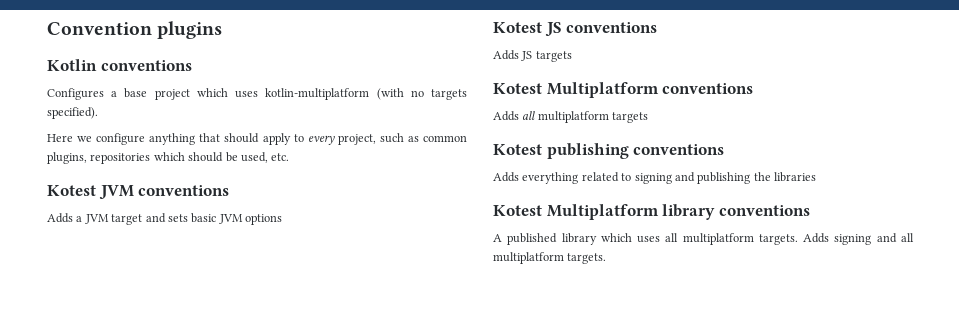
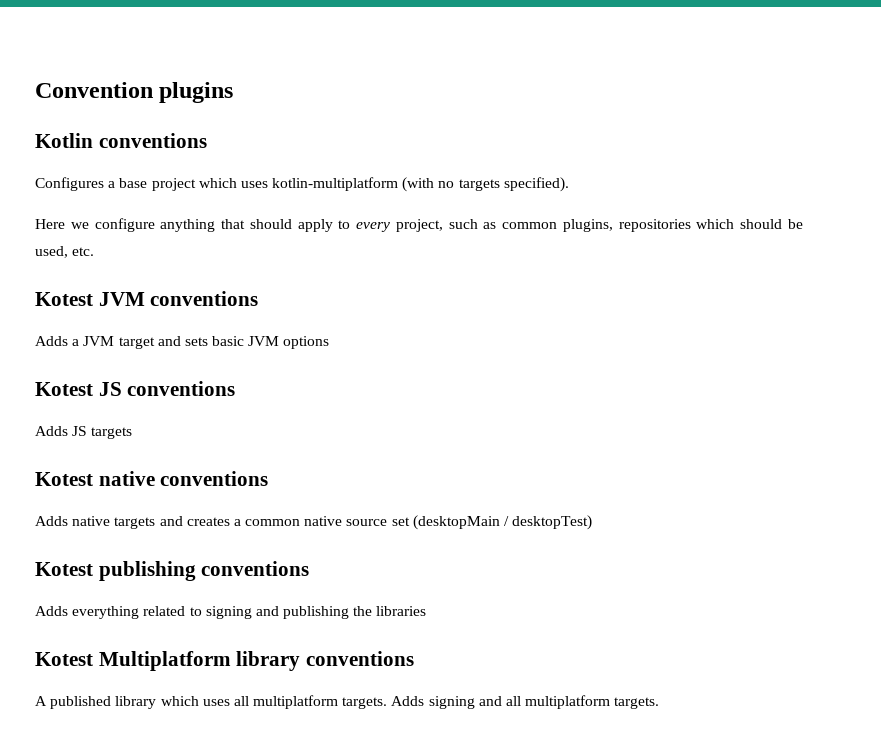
[546,82,754,98] [493,111,649,123] Multiplatform conventions // Adds all multiplatform targets -> [98,471,269,486] [35,515,593,530] native conventions // Adds native targets and creates a common native source set (desktopMain / desktopTest)

